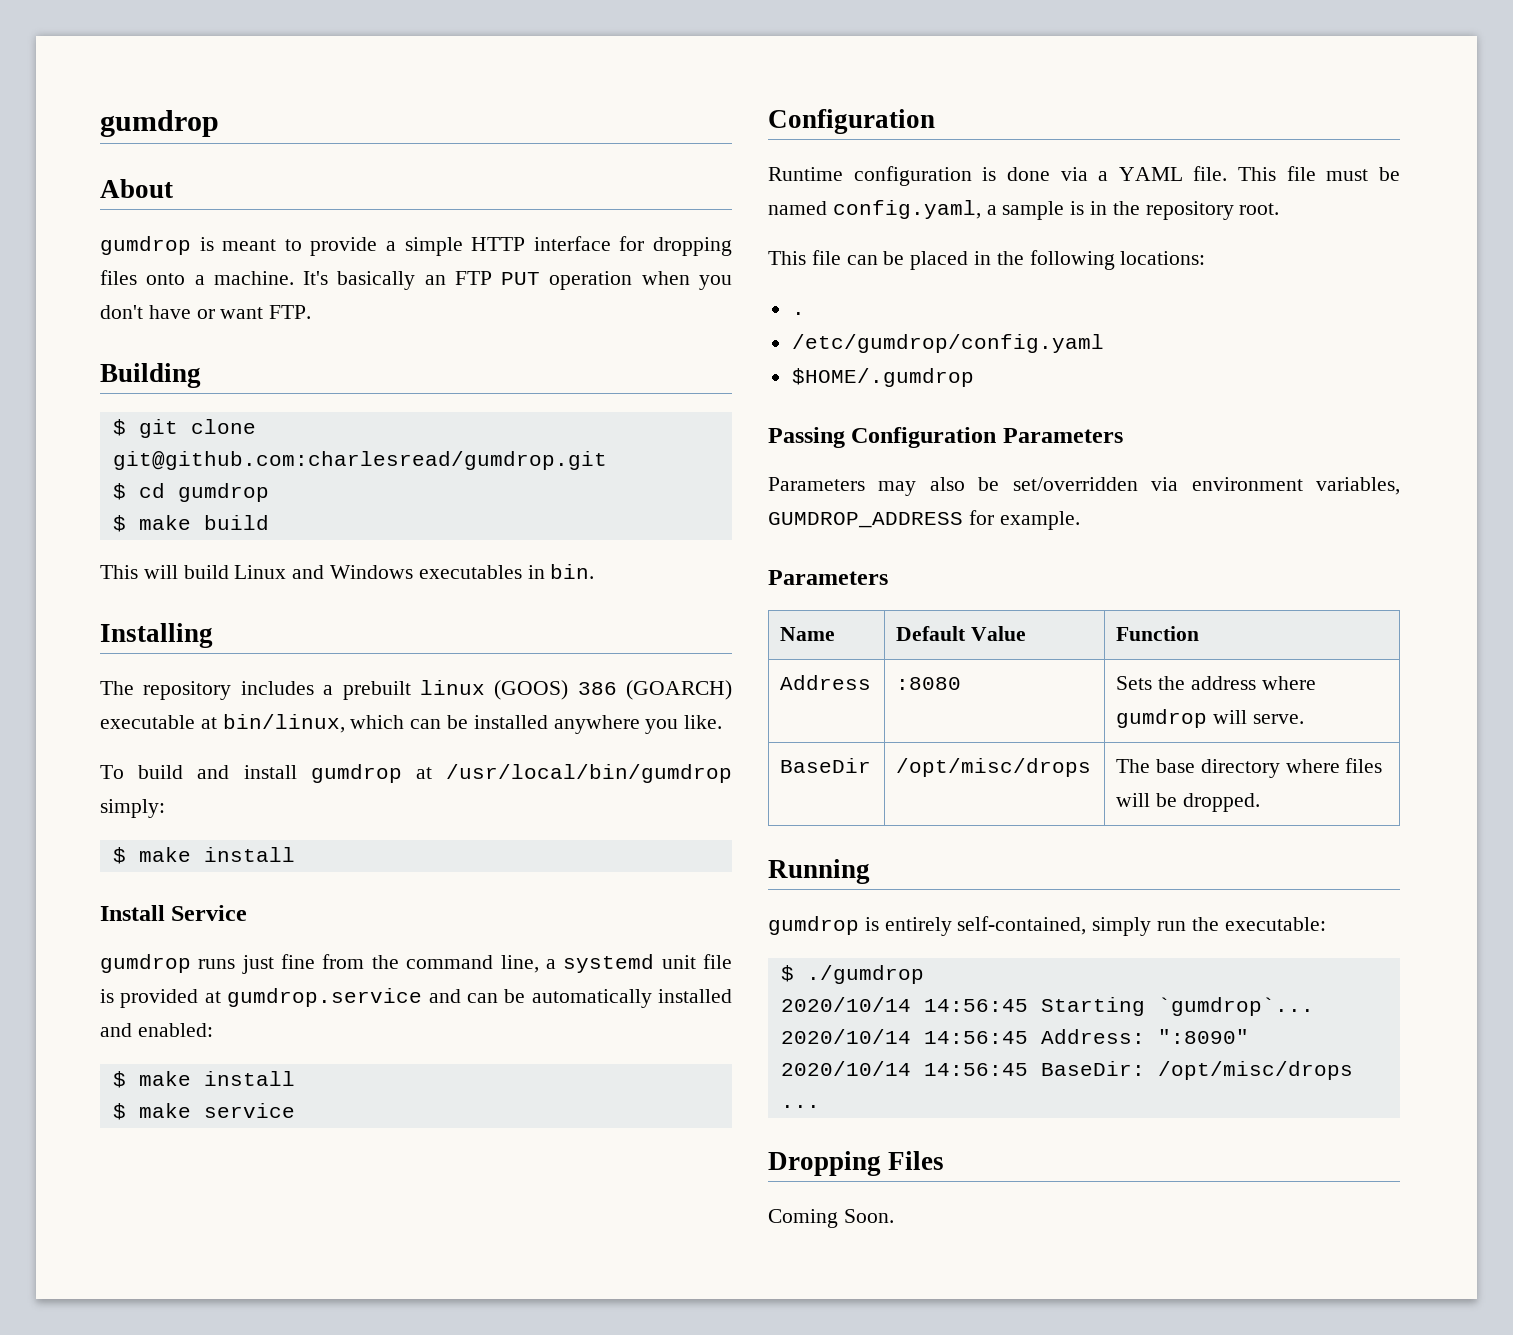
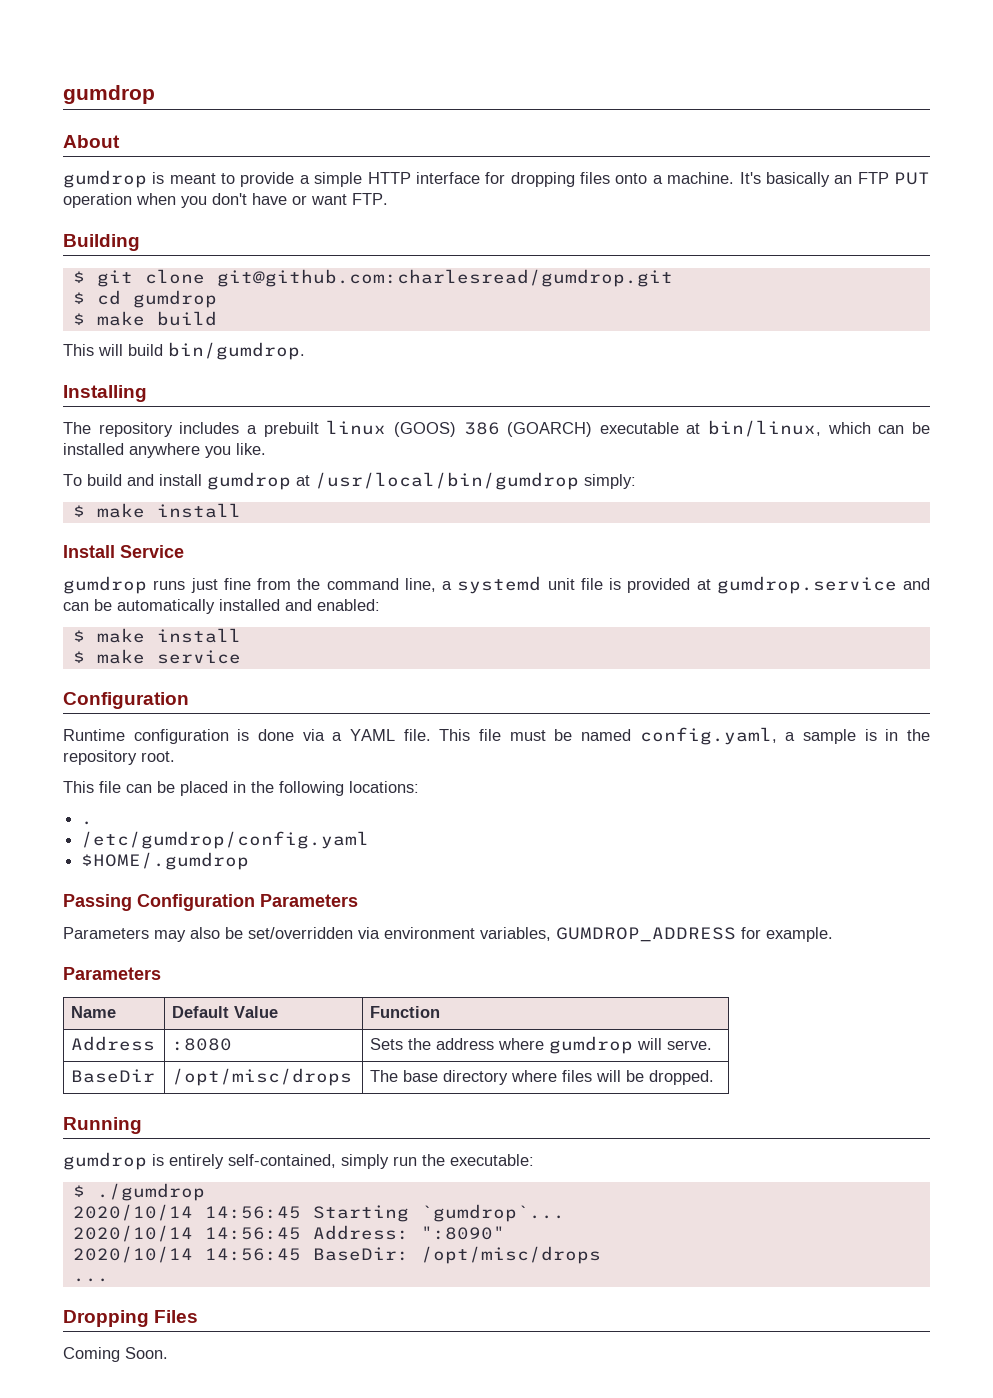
[234,564,595,579] Linux and Windows executables in bin. -> [168,342,305,360] bin/gumdrop.

